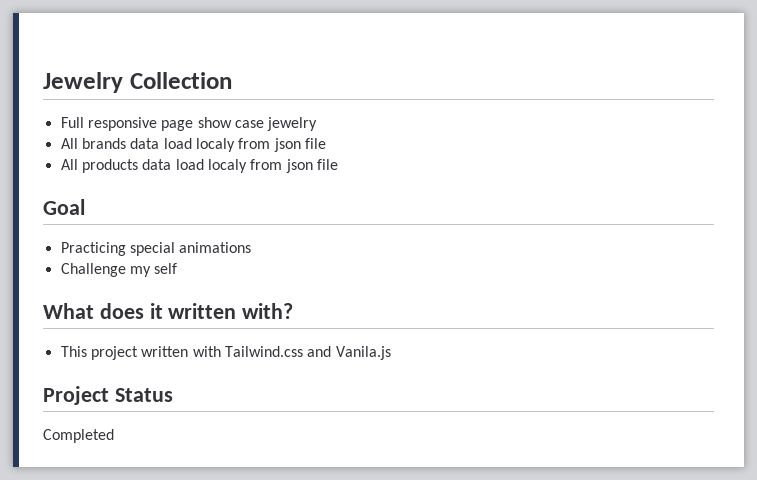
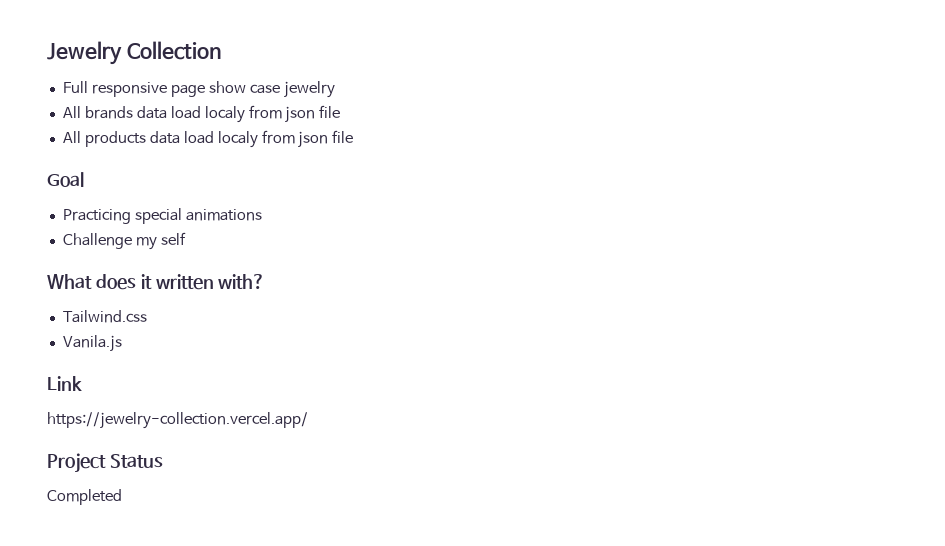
[60,346,221,360] This project written with -> (266, 281) none
[307,346,332,357] and -> (147, 316) //
(391, 353) none -> [47,376,82,391] [47,412,308,429] // Link // https://jewelry-collection.vercel.app/

